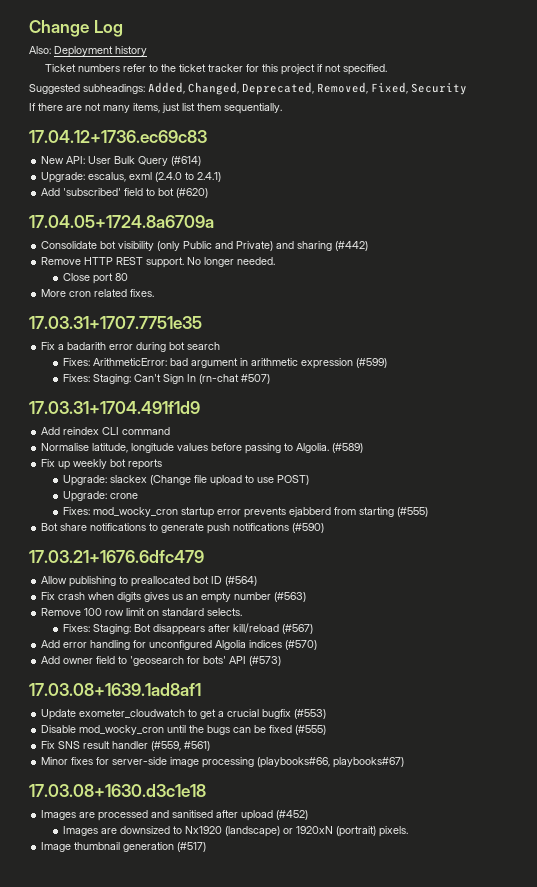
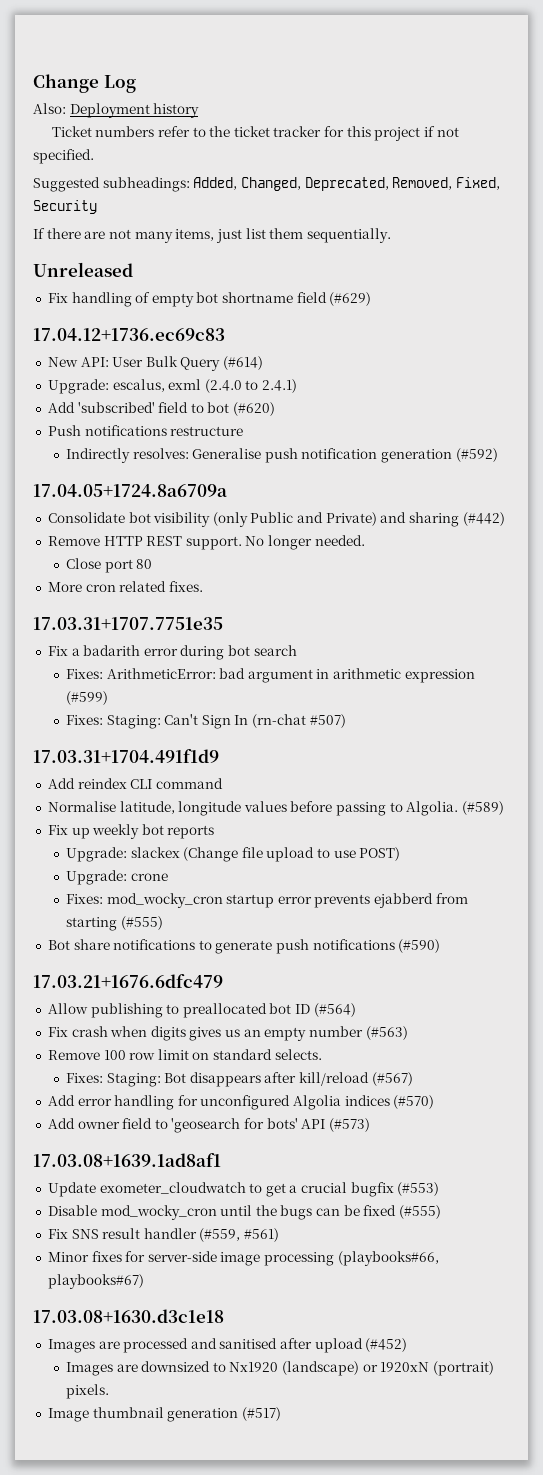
(282, 108) none -> [33,262,133,277] [47,292,372,307] // Unreleased // Fix handling of empty bot shortname field (#629)
(209, 193) none -> [47,425,244,436] [65,448,498,463] // Push notifications restructure // Indirectly resolves: Generalise push notification generation (#592)

